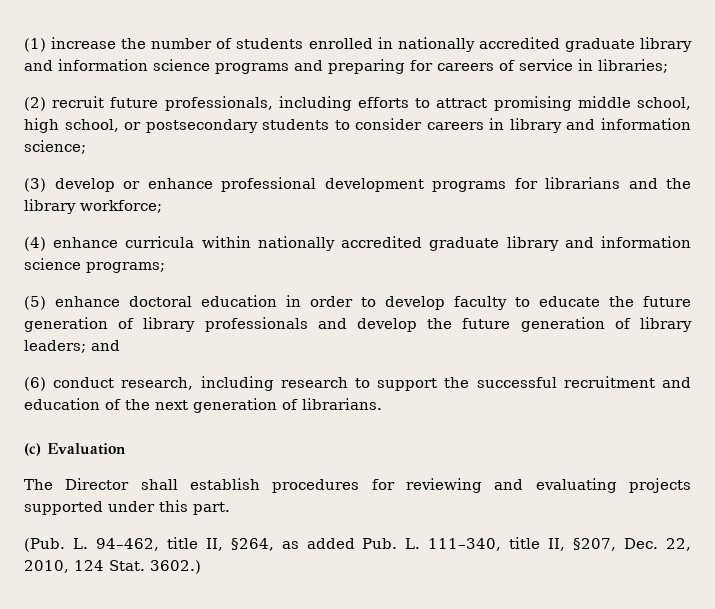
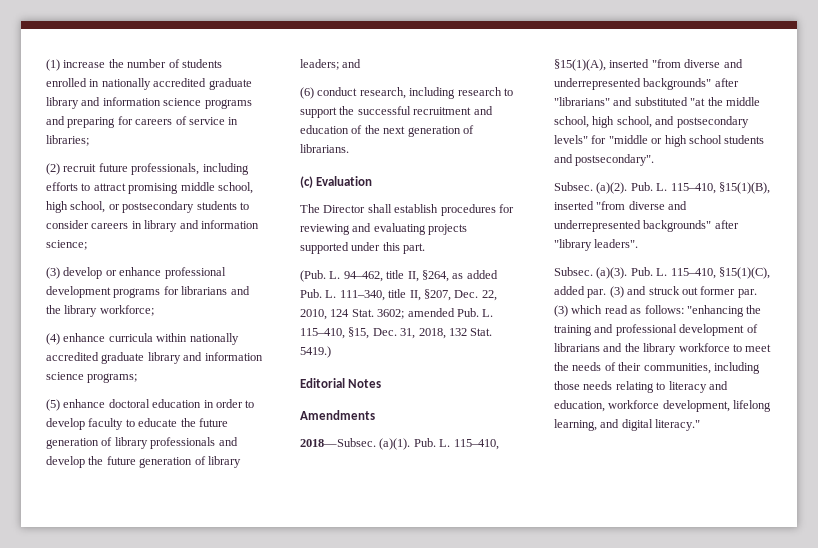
[150,560,201,574] 3602.) -> [377,308,494,319] [300,327,493,339] [300,346,331,358] [300,378,382,388] [300,410,375,420] [300,438,499,450] [554,59,743,71] [554,78,739,90] [554,97,760,106] [554,116,749,128] [554,135,765,147] [554,154,655,166] [554,182,770,194] [554,201,688,210] [554,220,739,232] [554,239,639,251] [554,267,770,279] [554,286,757,298] [554,305,762,317] [554,324,758,336] [554,343,772,355] [554,362,760,374] [554,381,728,393] [554,400,772,412] [554,419,701,431] 3602; amended Pub. L. 115–410, §15, Dec. 31, 2018, 132 Stat. 5419.) // Editorial Notes // Amendments // 2018—Subsec. (a)(1). Pub. L. 115–410, §15(1)(A), inserted "from diverse and underrepresented backgrounds" after "librarians" and substituted "at the middle school, high school, and postsecondary levels" for "middle or high school students and postsecondary". // Subsec. (a)(2). Pub. L. 115–410, §15(1)(B), inserted "from diverse and underrepresented backgrounds" after "library leaders". // Subsec. (a)(3). Pub. L. 115–410, §15(1)(C), added par. (3) and struck out former par. (3) which read as follows: "enhancing the training and professional development of librarians and the library workforce to meet the needs of their communities, including those needs relating to literacy and education, workforce development, lifelong learning, and digital literacy."

